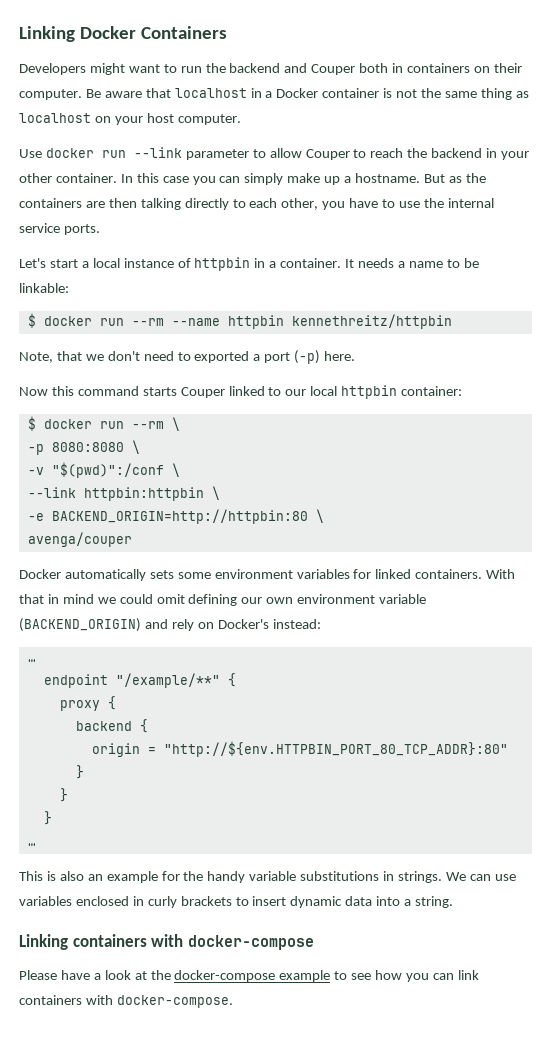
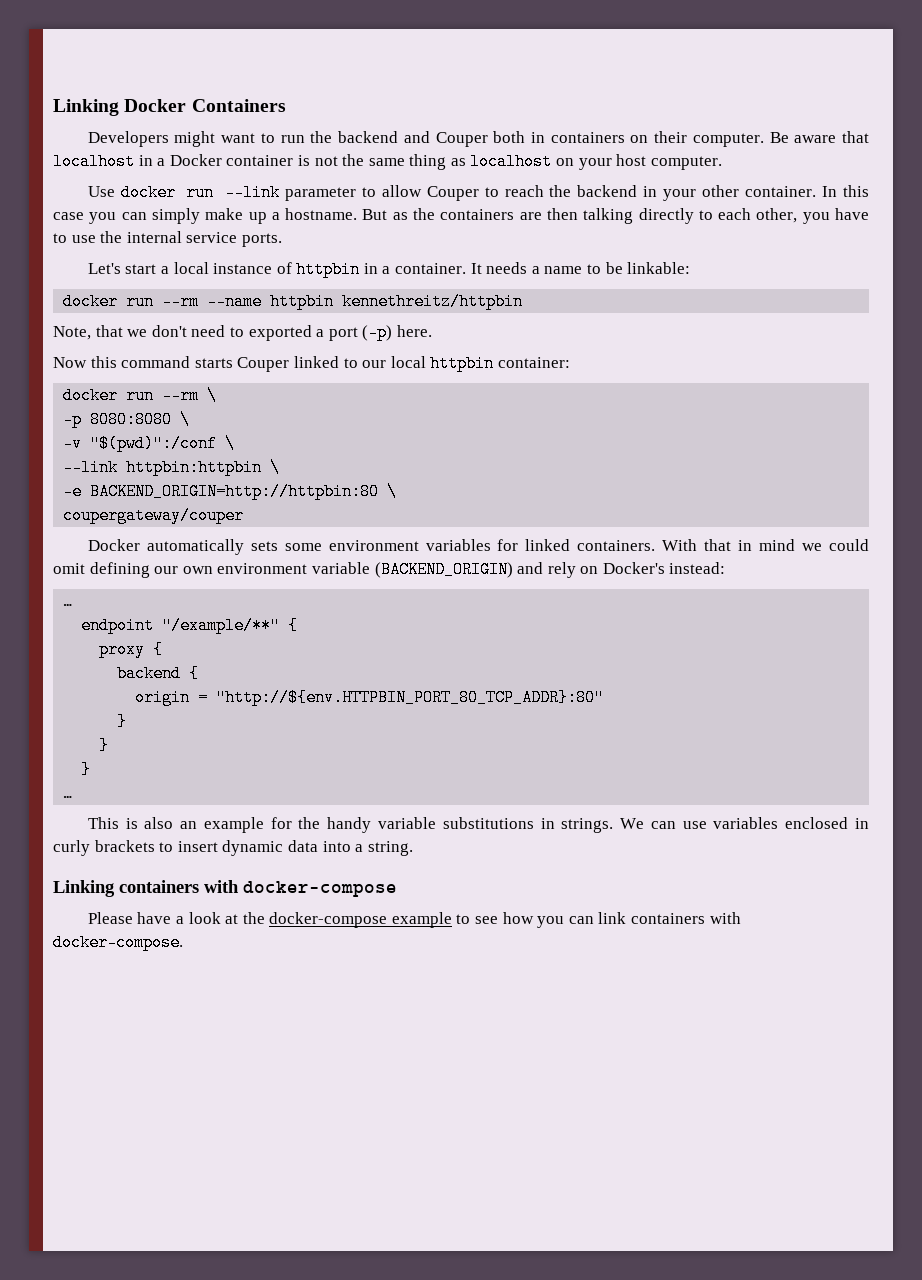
[27,313,36,328] $ -> (691, 268) none
[27,416,36,431] $ -> (570, 362) none
[27,532,132,547] avenga/couper -> [63,507,245,524] coupergateway/couper

